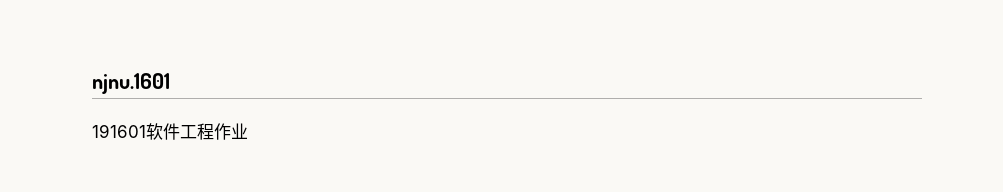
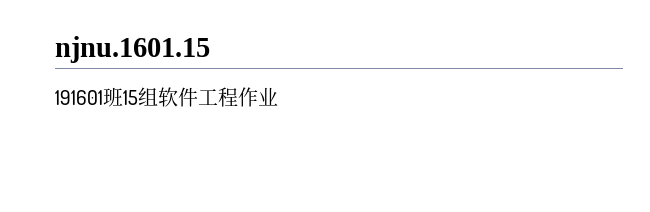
[92,73,170,94] njnu.1601 -> [55,36,210,63] njnu.1601.15
(146, 131) none -> [103,87,158,107] 班15组

